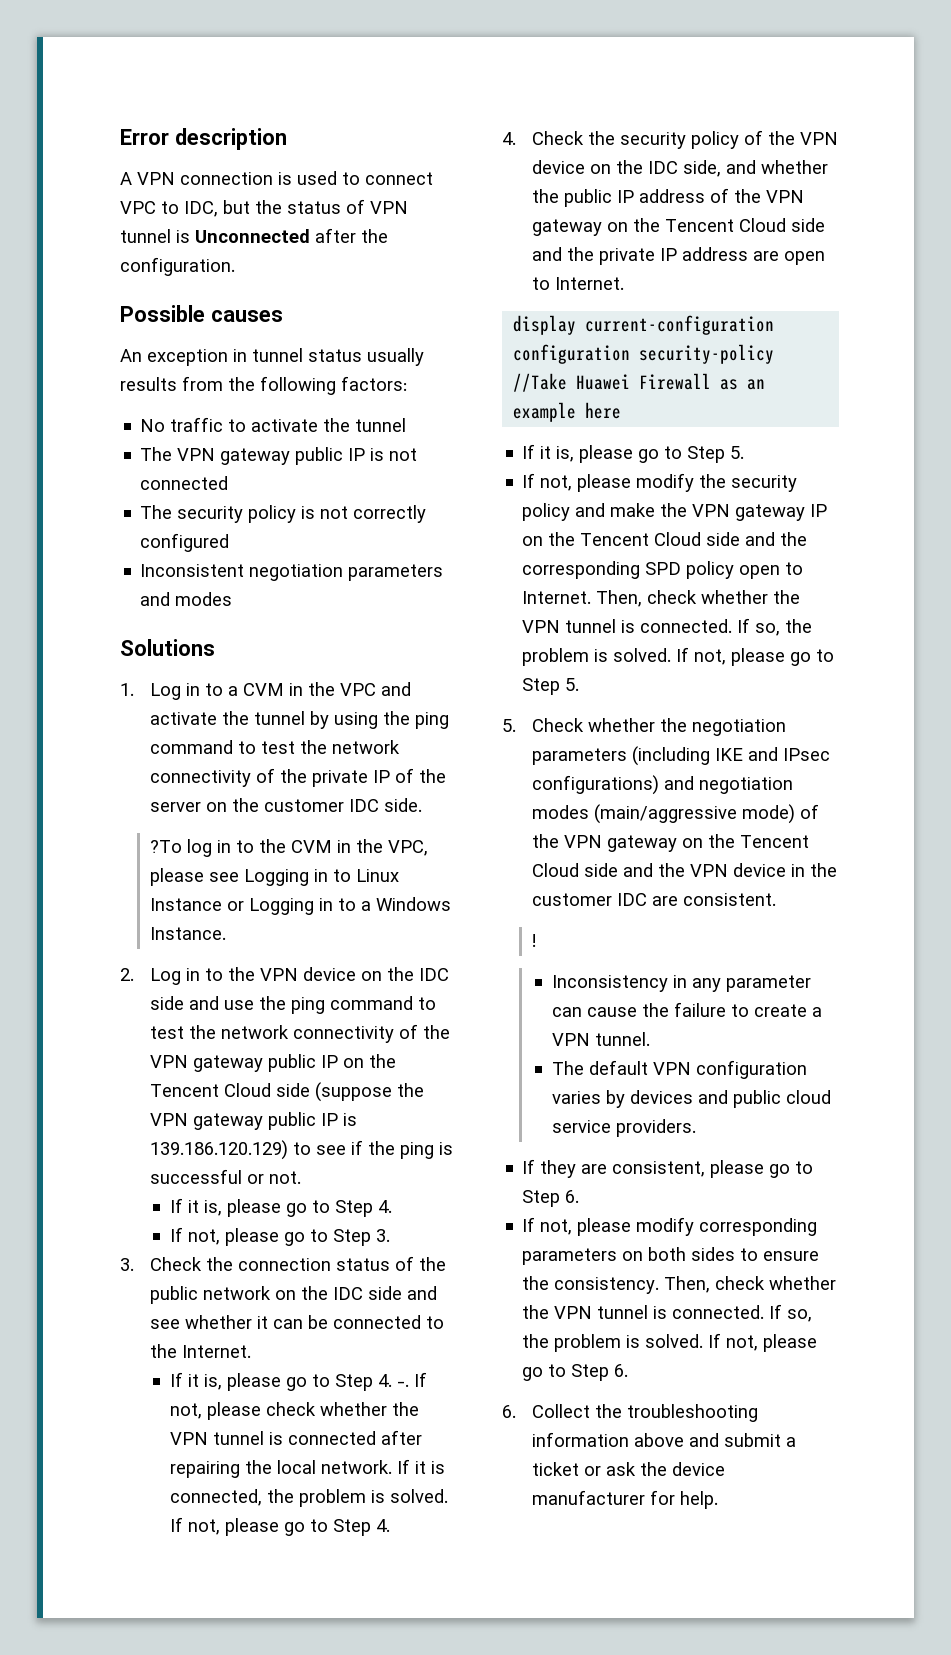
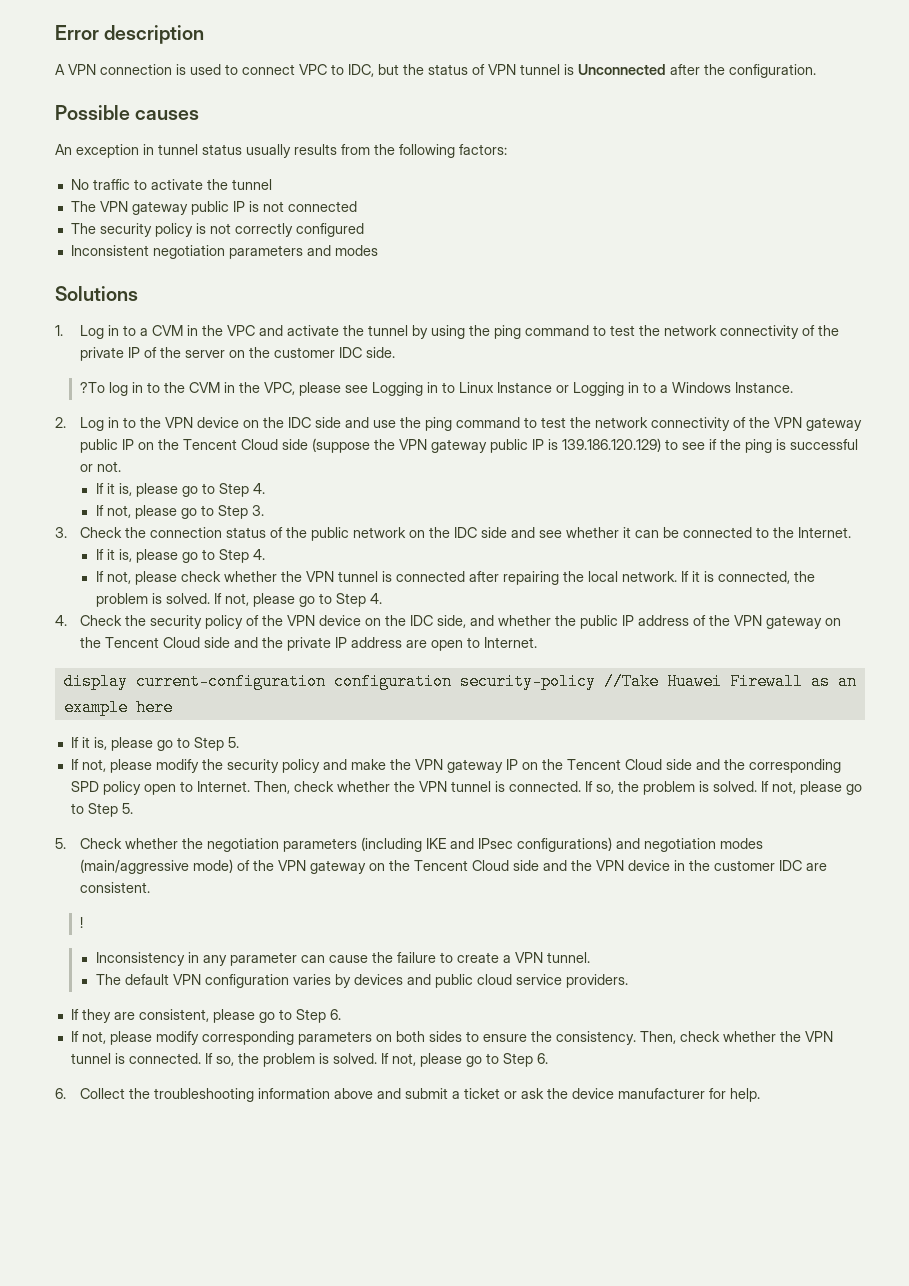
[397,1381,410,1387] -. -> (265, 554) //

